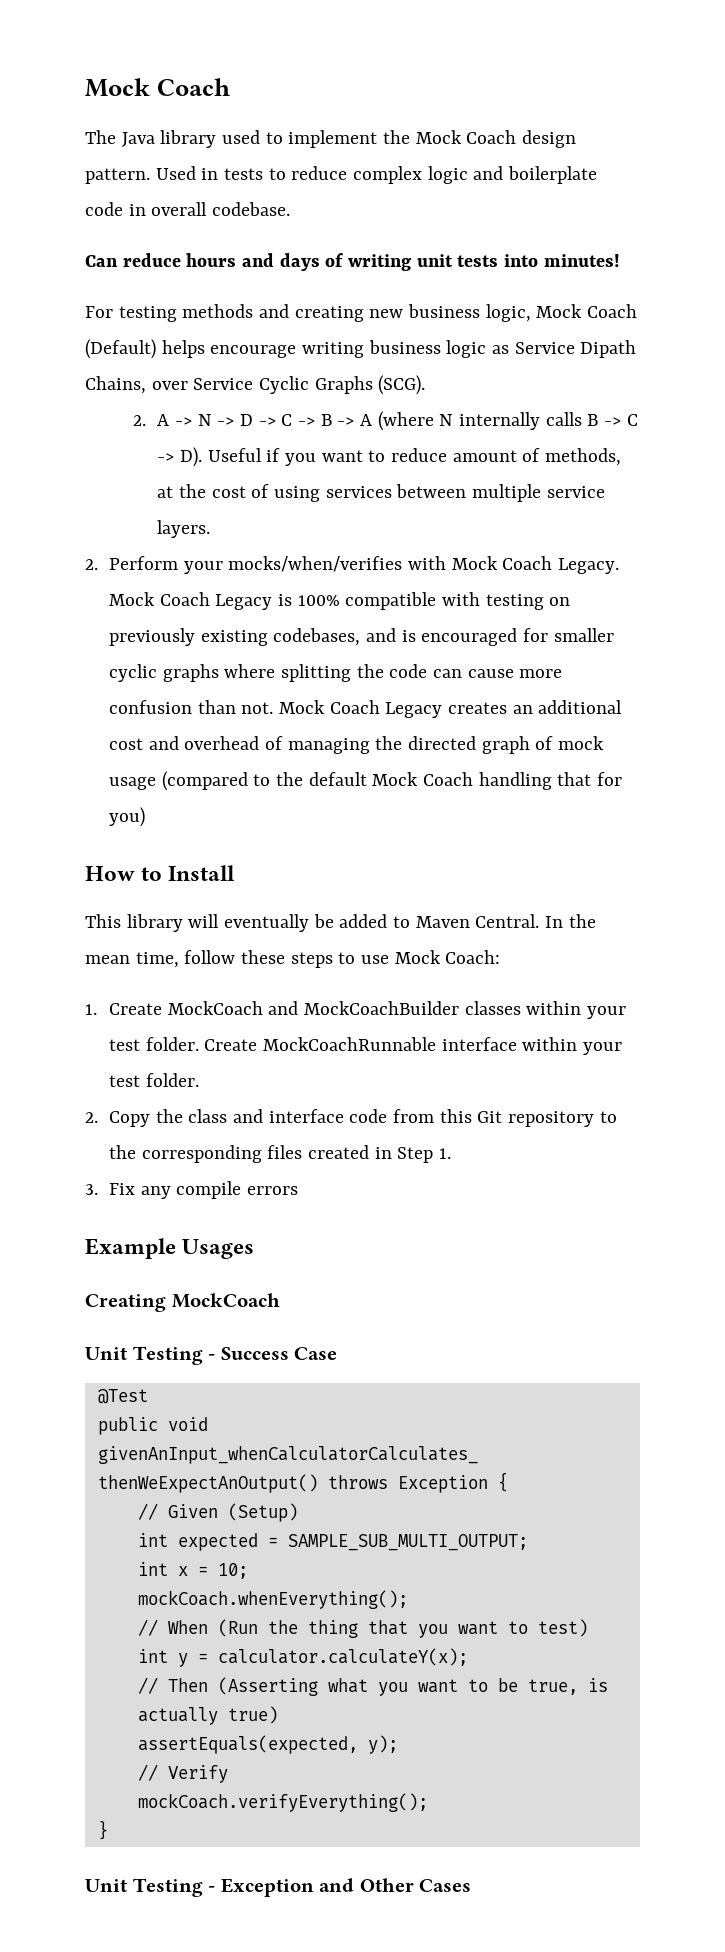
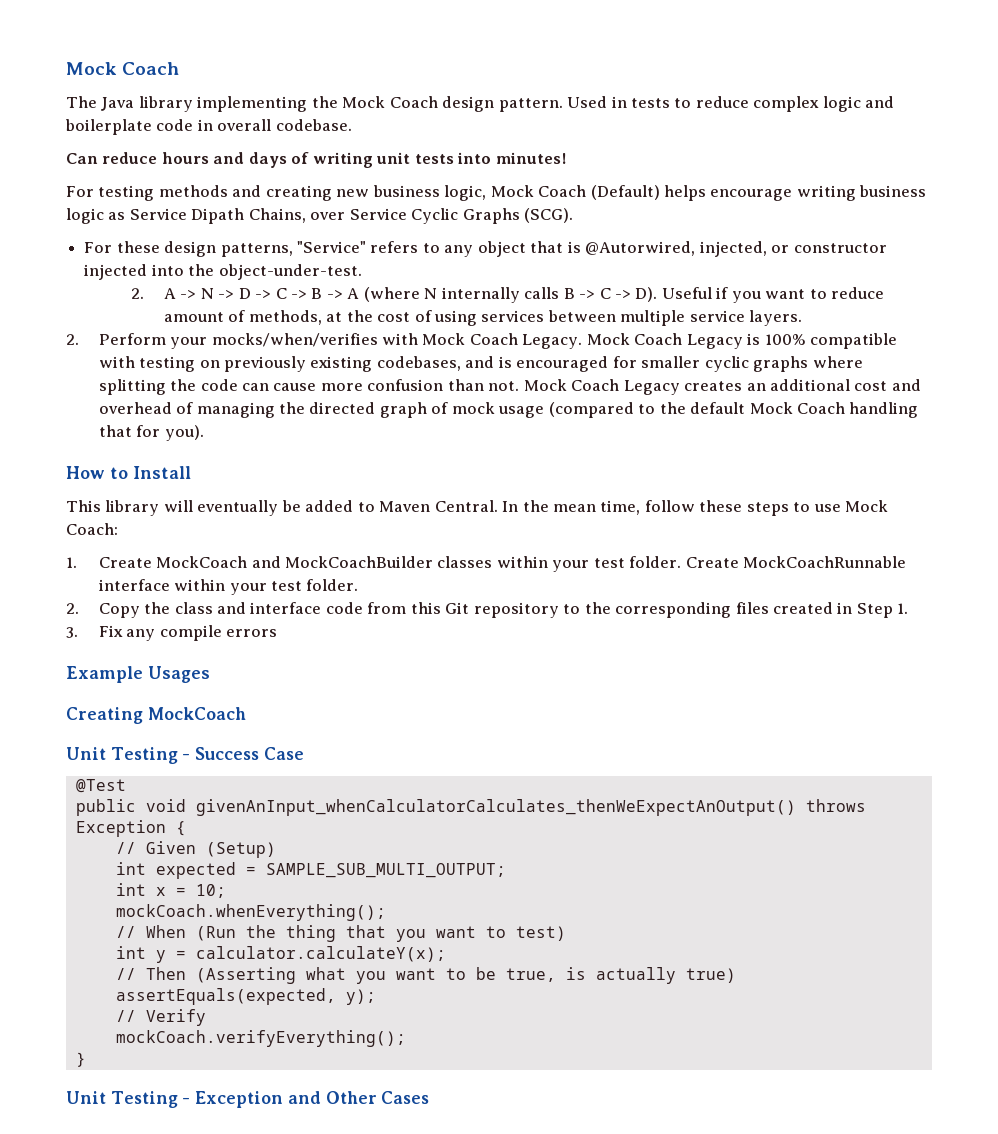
[222,130,378,148] used to implement -> [197,96,308,112] implementing
(426, 385) none -> [84,241,887,257] [84,264,362,280] // For these design patterns, "Service" refers to any object that is @Autorwired, injected, or constructor injected into the object-under-test.
[109,807,146,827] you) -> [164,425,204,441] you).

